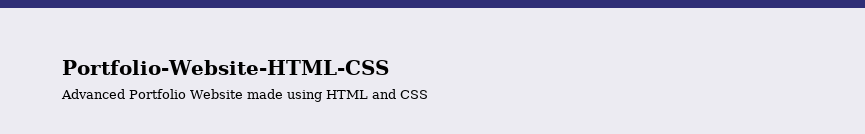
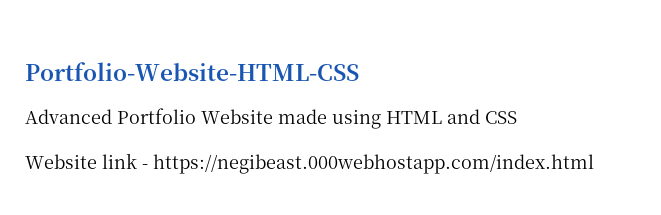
(428, 94) none -> [25,153,594,174] // Website link - https://negibeast.000webhostapp.com/index.html

